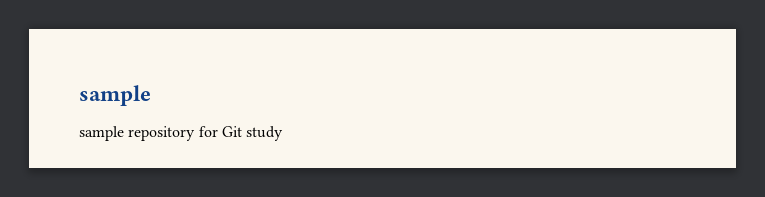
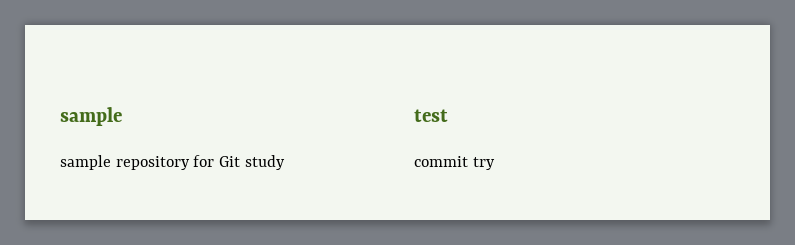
(284, 133) none -> [414,109,448,122] [414,156,495,170] // test // commit try

